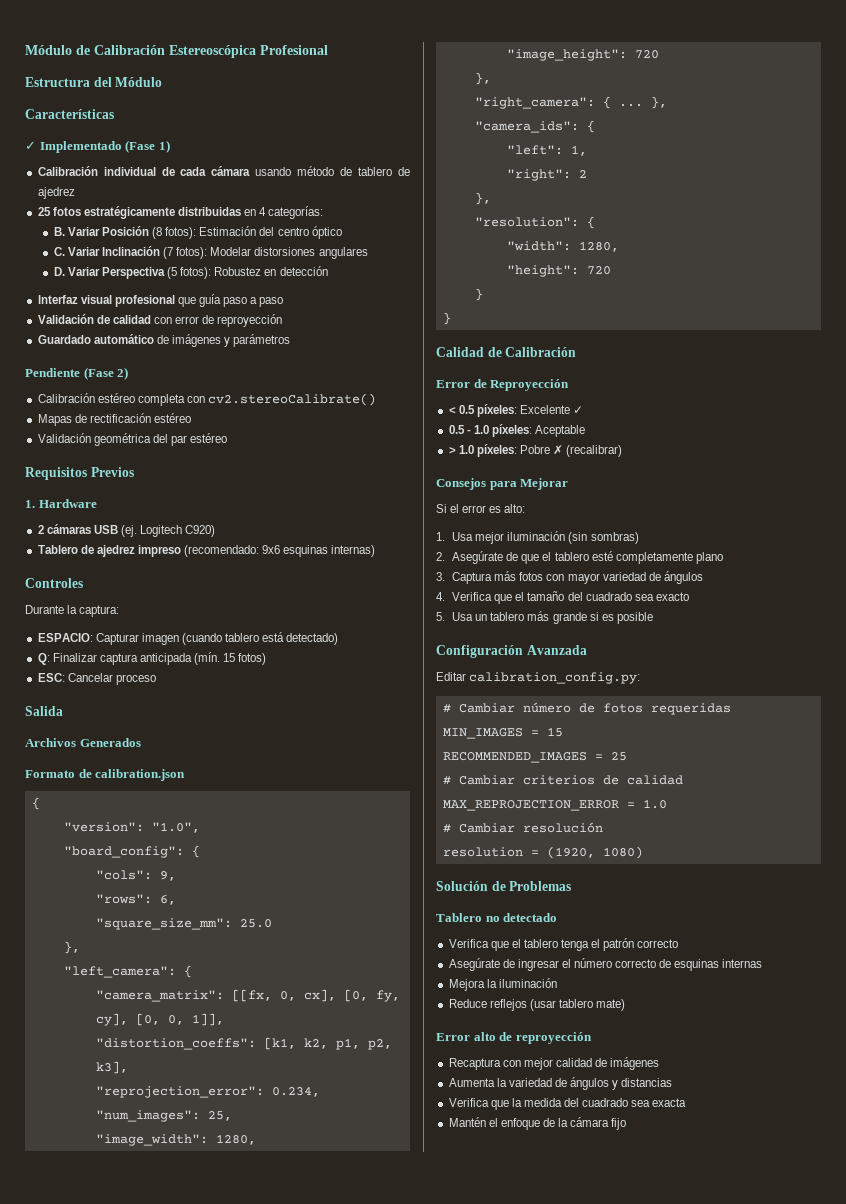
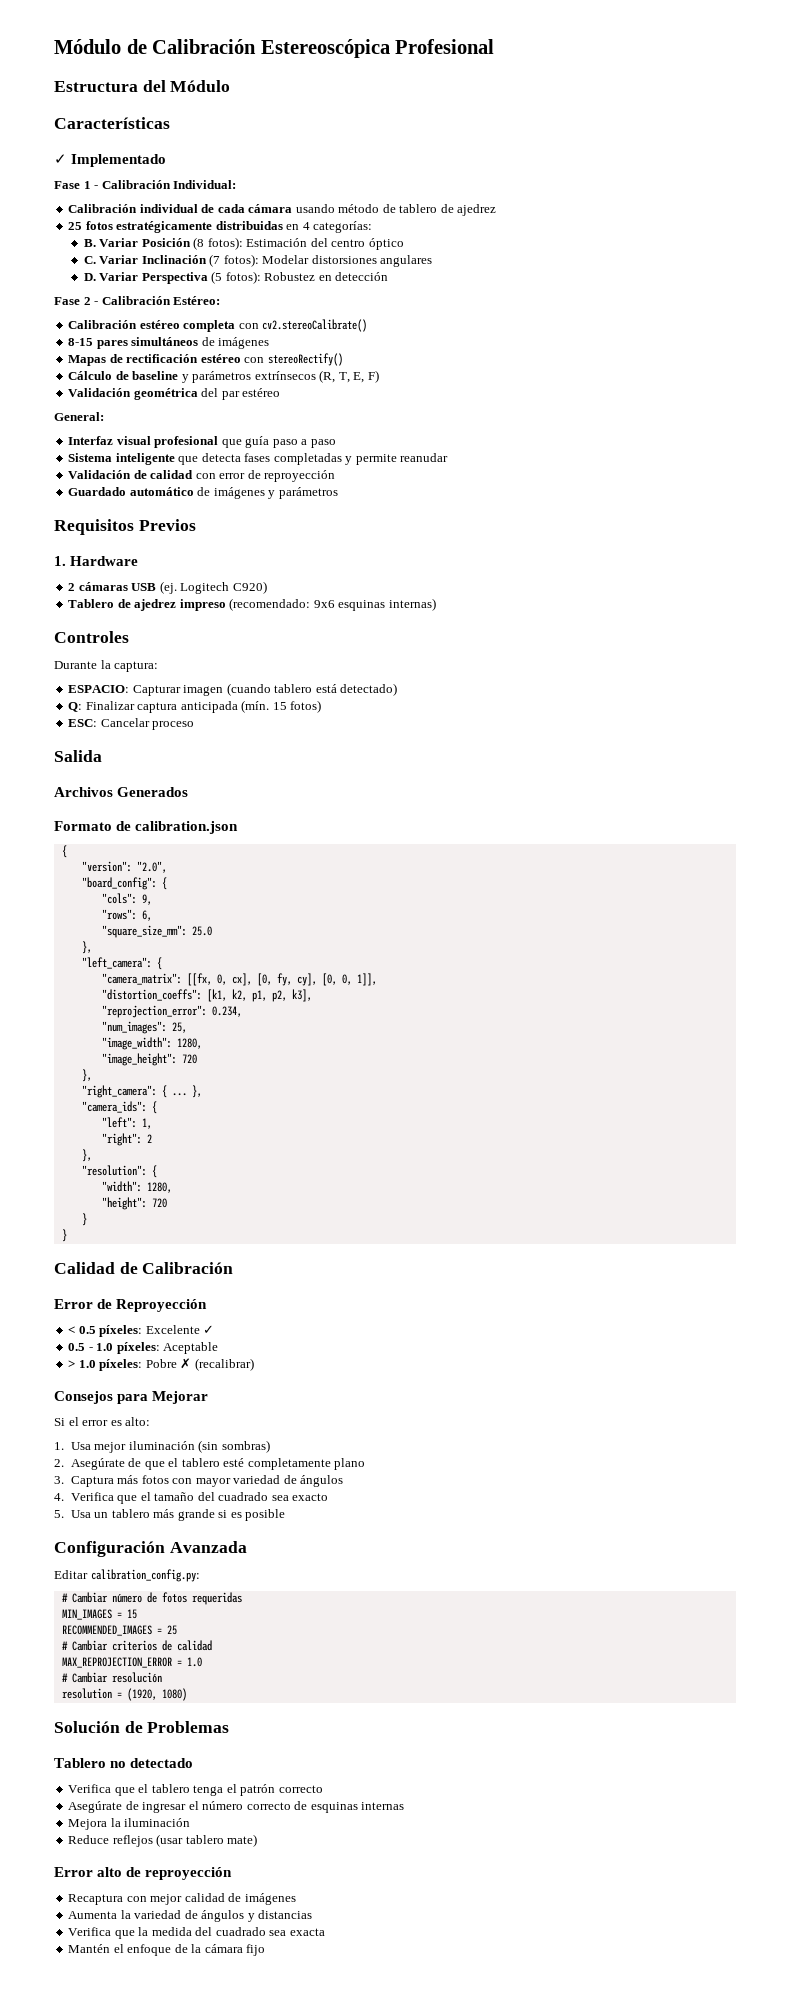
[125,140,170,153] (Fase 1) -> [54,180,237,189] // Fase 1 - Calibración Individual:
(328, 271) none -> [54,296,221,305] [68,319,368,332] [68,337,270,349] [68,353,343,366] [68,370,379,383] [68,388,281,400] [54,412,104,421] // Fase 2 - Calibración Estéreo: // Calibración estéreo completa con cv2.stereoCalibrate() // 8-15 pares simultáneos de imágenes // Mapas de rectificación estéreo con stereoRectify() // Cálculo de baseline y parámetros extrínsecos (R, T, E, F) // Validación geométrica del par estéreo // General:
(284, 302) none -> [68,453,449,465] // Sistema inteligente que detecta fases completadas y permite reanudar
[25,367,129,380] [37,393,377,406] [37,413,191,426] [37,433,228,446] // Pendiente (Fase 2) // Calibración estéreo completa con cv2.stereoCalibrate() // Mapas de rectificación estéreo // Validación geométrica del par estéreo -> (338, 493) none
[151,822,200,833] "1.0", -> [136,861,167,873] "2.0",

